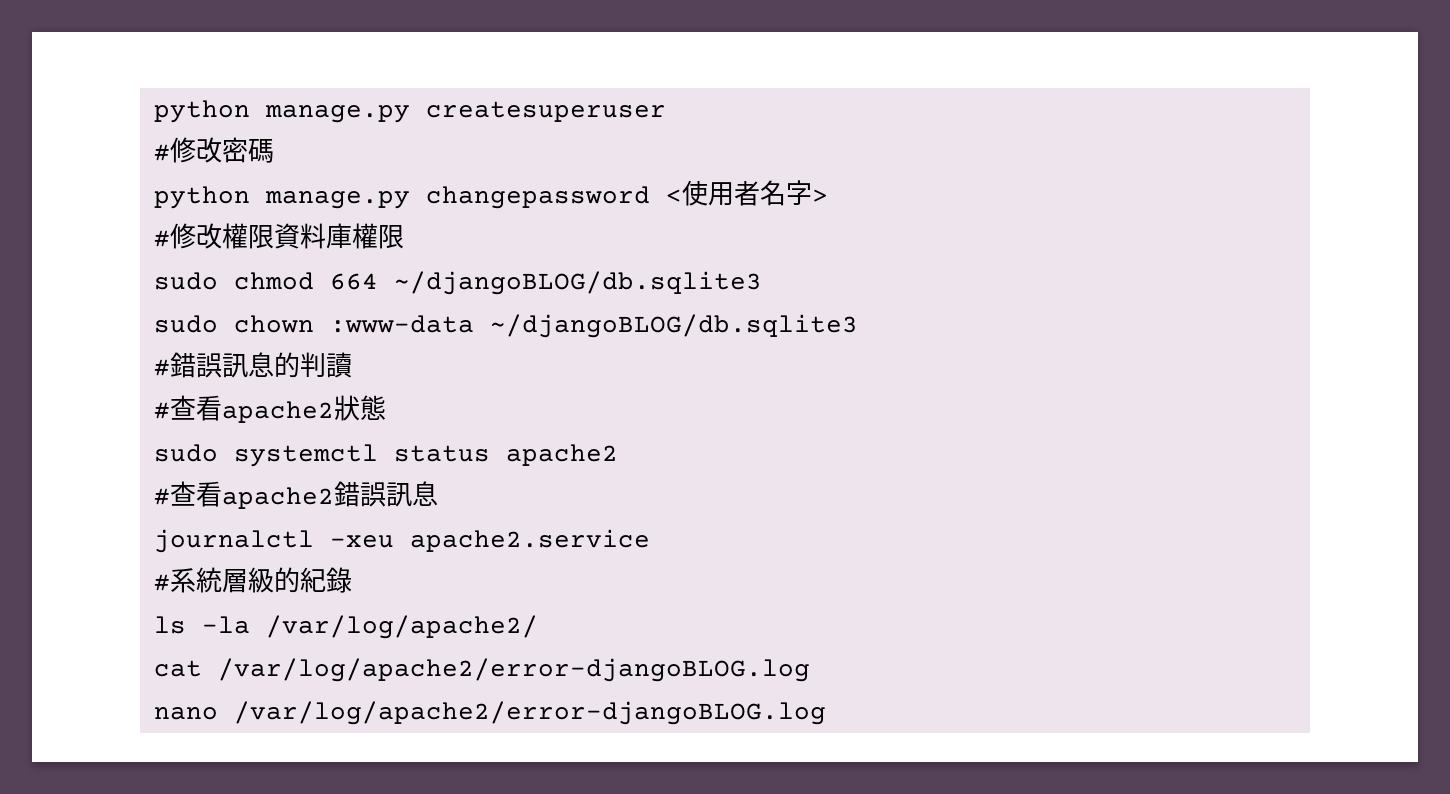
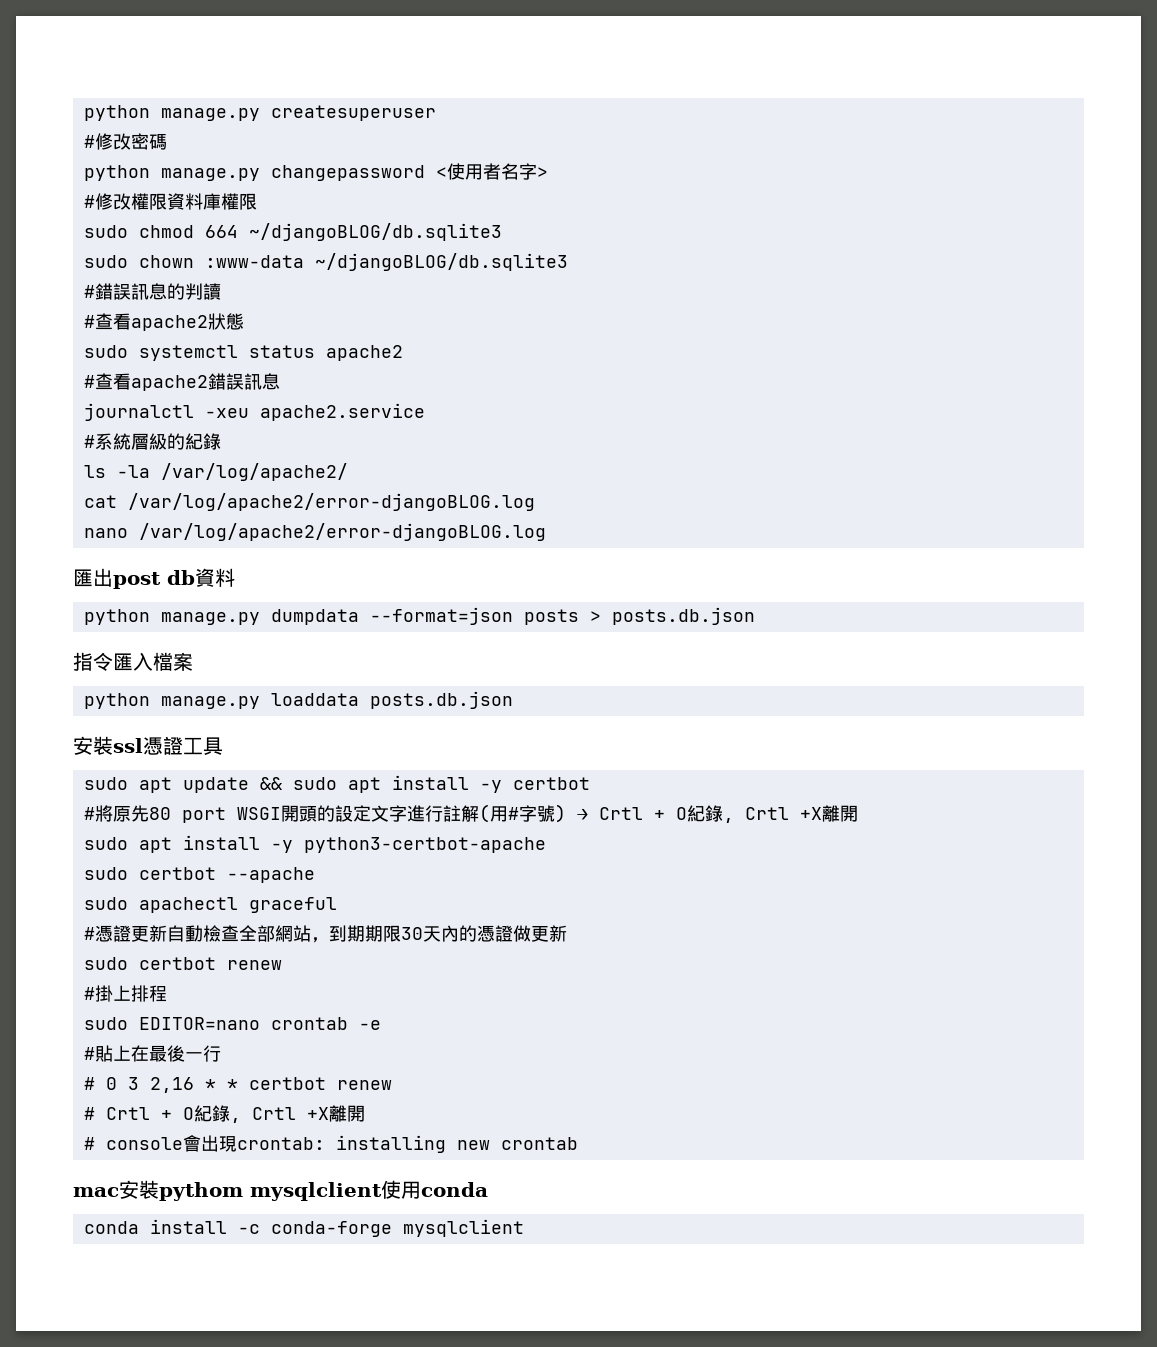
(826, 713) none -> [73,568,235,589] [83,607,755,625] [73,652,193,671] [83,691,513,709] [73,736,223,755] [83,775,590,793] [83,804,858,823] [83,835,546,853] [83,867,315,883] [83,897,337,913] [83,925,567,943] [83,957,282,970] [83,985,167,1002] [83,1017,381,1030] [83,1045,221,1062] [83,1077,392,1093] [83,1105,365,1123] [83,1135,578,1153] [73,1180,488,1201] [83,1219,524,1237] // 匯出post db資料 // python manage.py dumpdata --format=json posts > posts.db.json // 指令匯入檔案 // python manage.py loaddata posts.db.json // 安裝ssl憑證工具 // sudo apt update && sudo apt install -y certbot // #將原先80 port WSGI開頭的設定文字進行註解(用#字號) → Crtl + O紀錄, Crtl +X離開 // sudo apt install -y python3-certbot-apache // sudo certbot --apache // sudo apachectl graceful // #憑證更新自動檢查全部網站，到期期限30天內的憑證做更新 // sudo certbot renew // #掛上排程 // sudo EDITOR=nano crontab -e // #貼上在最後一行 // # 0 3 2,16 * * certbot renew // # Crtl + O紀錄, Crtl +X離開 // # console會出現crontab: installing new crontab // mac安裝pythom mysqlclient使用conda // conda install -c conda-forge mysqlclient

